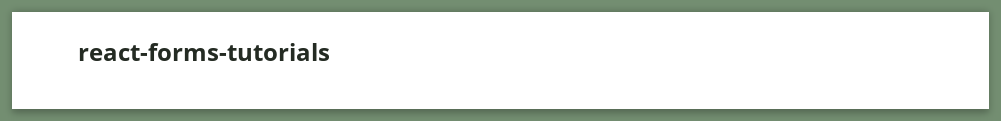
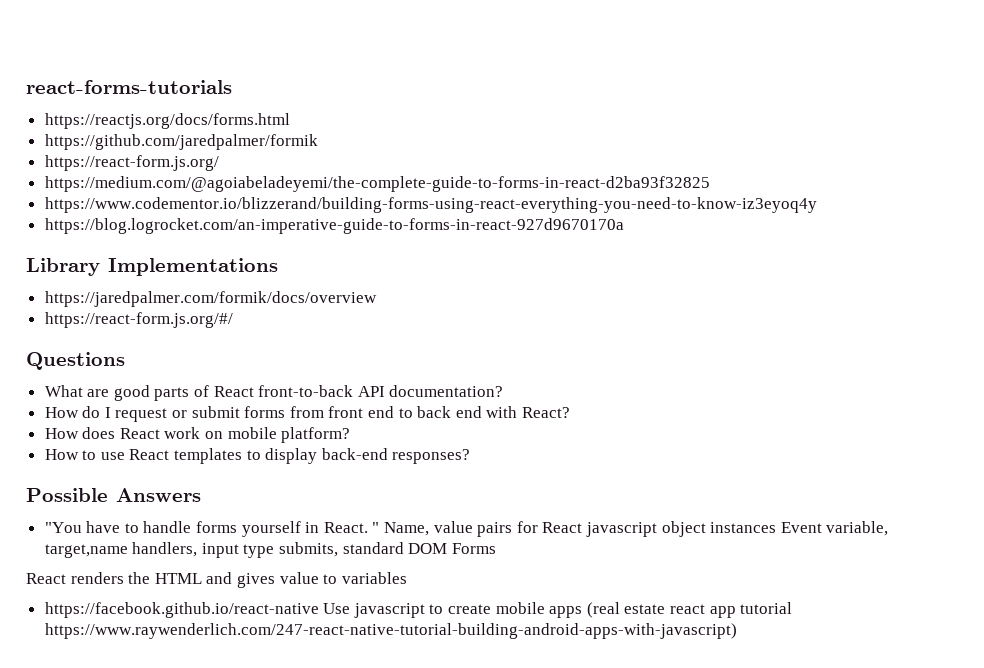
(330, 52) none -> [44,113,290,129] [44,134,318,150] [44,155,219,171] [44,176,710,192] [44,197,817,213] [44,218,624,234] [26,258,278,276] [44,291,377,307] [44,312,233,328] [26,352,125,370] [44,385,504,401] [44,406,570,422] [44,427,351,443] [44,448,471,464] [26,488,201,502] [44,521,889,537] [44,542,496,558] [26,572,407,588] [44,602,793,618] [44,623,737,639] // https://reactjs.org/docs/forms.html // https://github.com/jaredpalmer/formik // https://react-form.js.org/ // https://medium.com/@agoiabeladeyemi/the-complete-guide-to-forms-in-react-d2ba93f32825 // https://www.codementor.io/blizzerand/building-forms-using-react-everything-you-need-to-know-iz3eyoq4y // https://blog.logrocket.com/an-imperative-guide-to-forms-in-react-927d9670170a // Library Implementations // https://jaredpalmer.com/formik/docs/overview // https://react-form.js.org/#/ // Questions // What are good parts of React front-to-back API documentation? // How do I request or submit forms from front end to back end with React? // How does React work on mobile platform? // How to use React templates to display back-end responses? // Possible Answers // "You have to handle forms yourself in React. " Name, value pairs for React javascript object instances Event variable, target,name handlers, input type submits, standard DOM Forms // React renders the HTML and gives value to variables // https://facebook.github.io/react-native Use javascript to create mobile apps (real estate react app tutorial https://www.raywenderlich.com/247-react-native-tutorial-building-android-apps-with-javascript)

